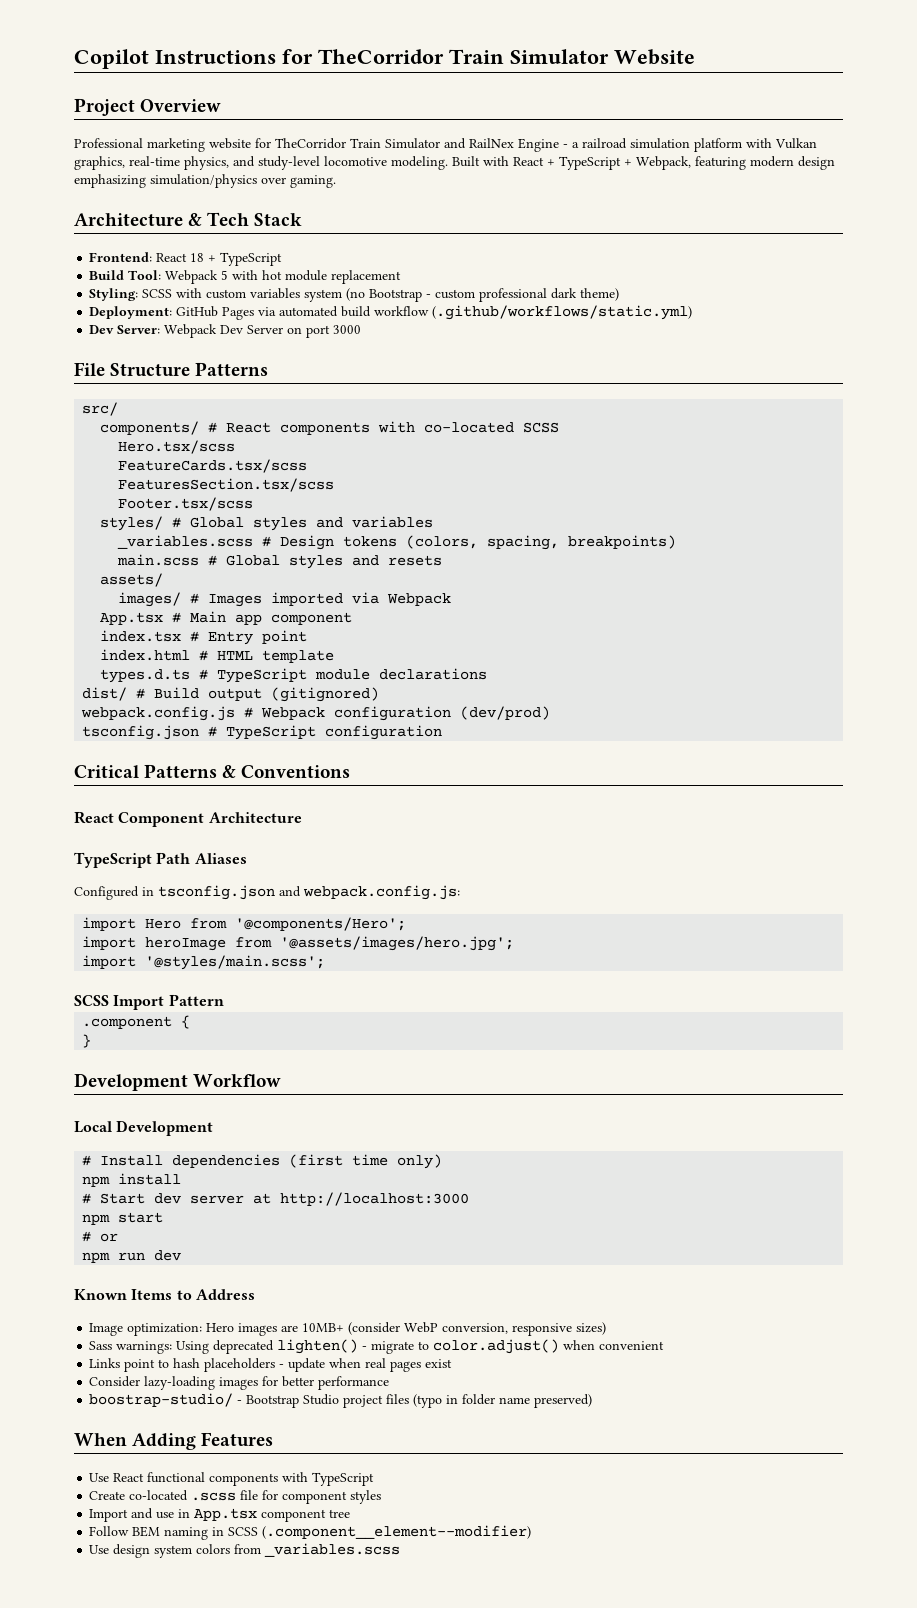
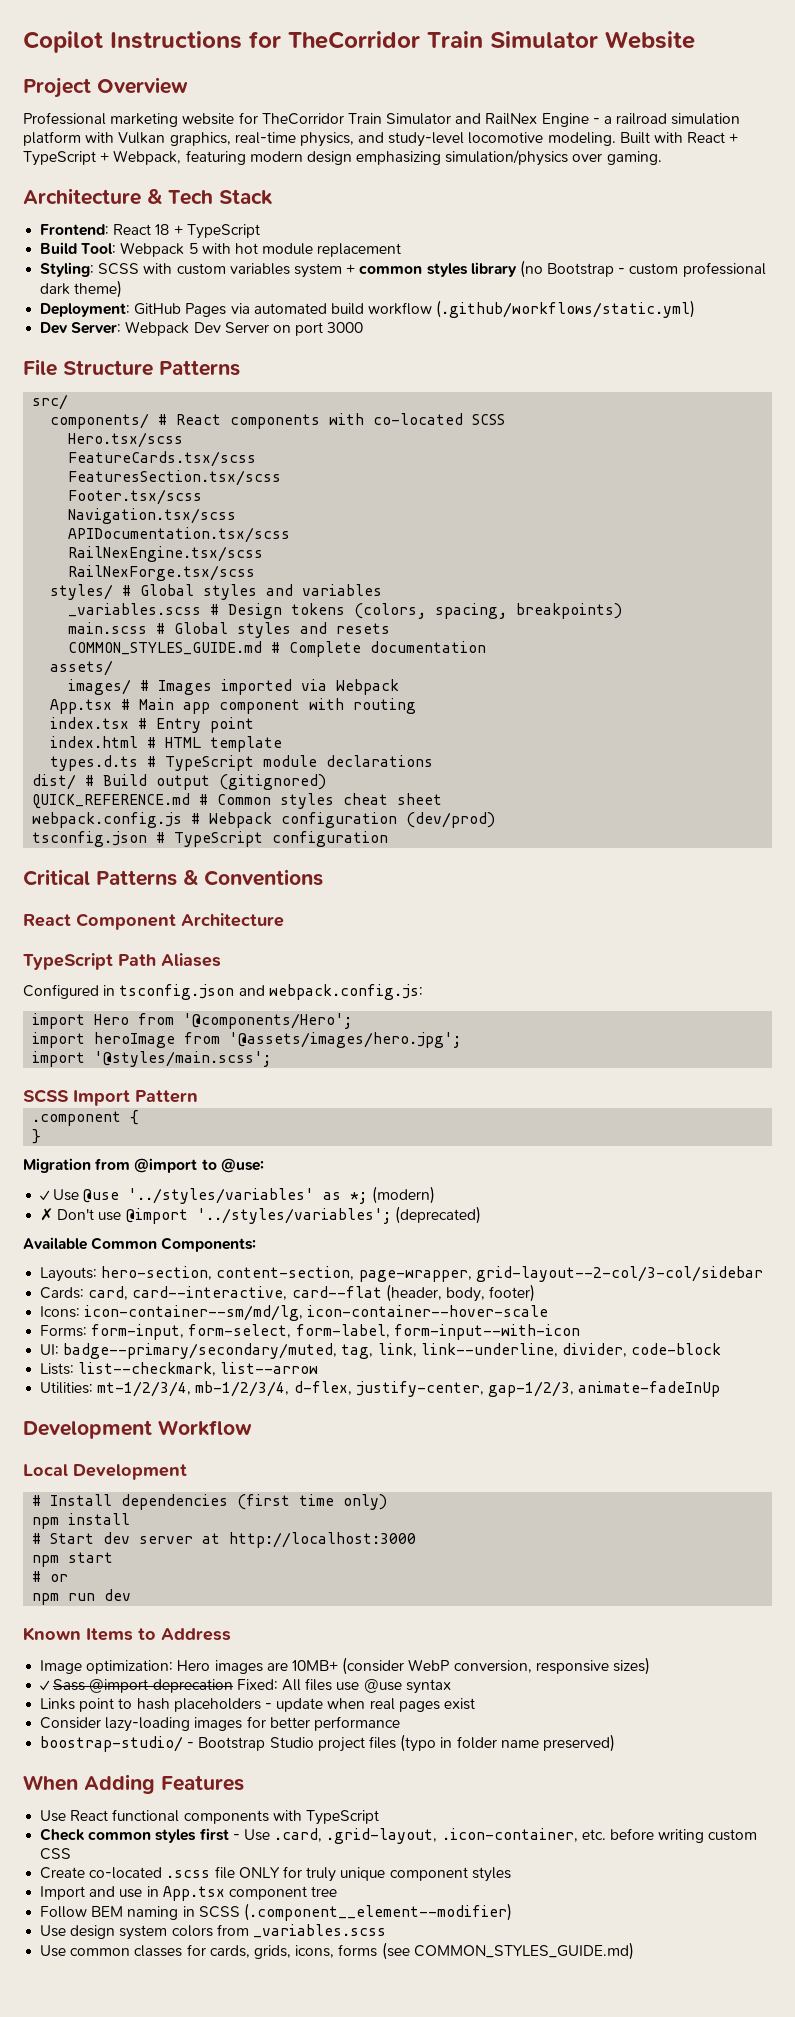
(343, 295) none -> [346,262,517,277] + common styles library
(254, 504) none -> [68,508,237,524] [68,527,291,543] [68,546,264,562] [68,565,256,581] // Navigation.tsx/scss // APIDocumentation.tsx/scss // RailNexEngine.tsx/scss // RailNexForge.tsx/scss
(443, 560) none -> [68,641,487,657] // COMMON_STYLES_GUIDE.md # Complete documentation
(353, 618) none -> [309,698,417,714] with routing
(380, 694) none -> [32,793,443,809] // QUICK_REFERENCE.md # Common styles cheat sheet
(92, 1041) none -> [23,1158,264,1173] [40,1186,435,1204] [40,1206,481,1224] [23,1237,257,1252] [40,1266,763,1282] [40,1284,536,1302] [40,1305,549,1321] [40,1324,580,1340] [40,1343,722,1359] [40,1362,319,1376] [40,1381,721,1397] // Migration from @import to @use: // ✓ Use @use '../styles/variables' as *; (modern) // ✗ Don't use @import '../styles/variables'; (deprecated) // Available Common Components: // Layouts: hero-section, content-section, page-wrapper, grid-layout--2-col/3-col/sidebar // Cards: card, card--interactive, card--flat (header, body, footer) // Icons: icon-container--sm/md/lg, icon-container--hover-scale // Forms: form-input, form-select, form-label, form-input--with-icon // UI: badge--primary/secondary/muted, tag, link, link--underline, divider, code-block // Lists: list--checkmark, list--arrow // Utilities: mt-1/2/3/4, mb-1/2/3/4, d-flex, justify-center, gap-1/2/3, animate-fadeInUp
[89,1339,665,1354] Sass warnings: Using deprecated lighten() - migrate to color.adjust() when convenient -> [40,1678,451,1694] ✓ Sass @import deprecation Fixed: All files use @use syntax
(375, 1479) none -> [40,1828,758,1844] [40,1848,72,1860] // Check common styles first - Use .card, .grid-layout, .icon-container, etc. before writing custom CSS
[262,1490,279,1500] for -> [238,1866,386,1882] ONLY for truly unique
(401, 1550) none -> [40,1942,634,1960] // Use common classes for cards, grids, icons, forms (see COMMON_STYLES_GUIDE.md)

